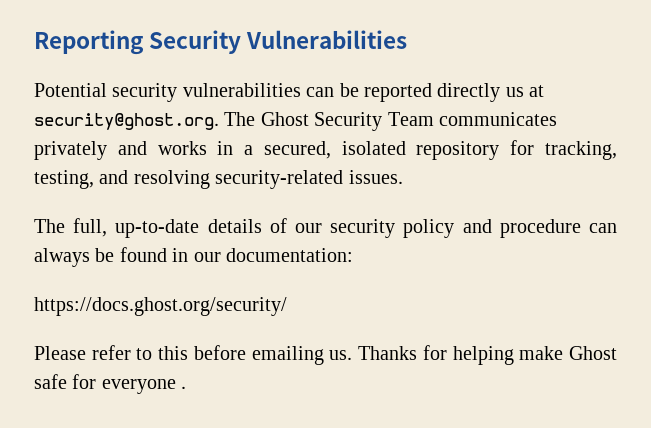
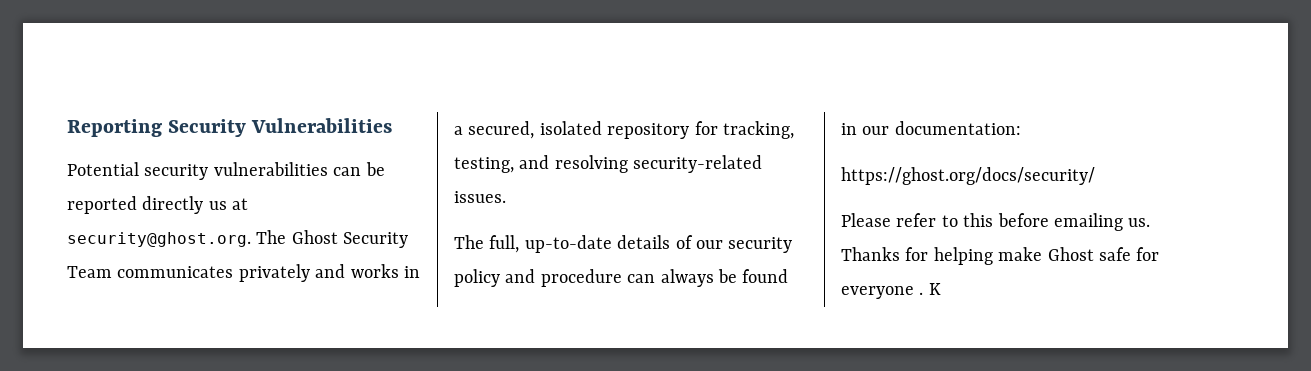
[34,297,287,316] https://docs.ghost.org/security/ -> [841,167,1095,185] https://ghost.org/docs/security/
(187, 387) none -> [928,283,941,295] K

